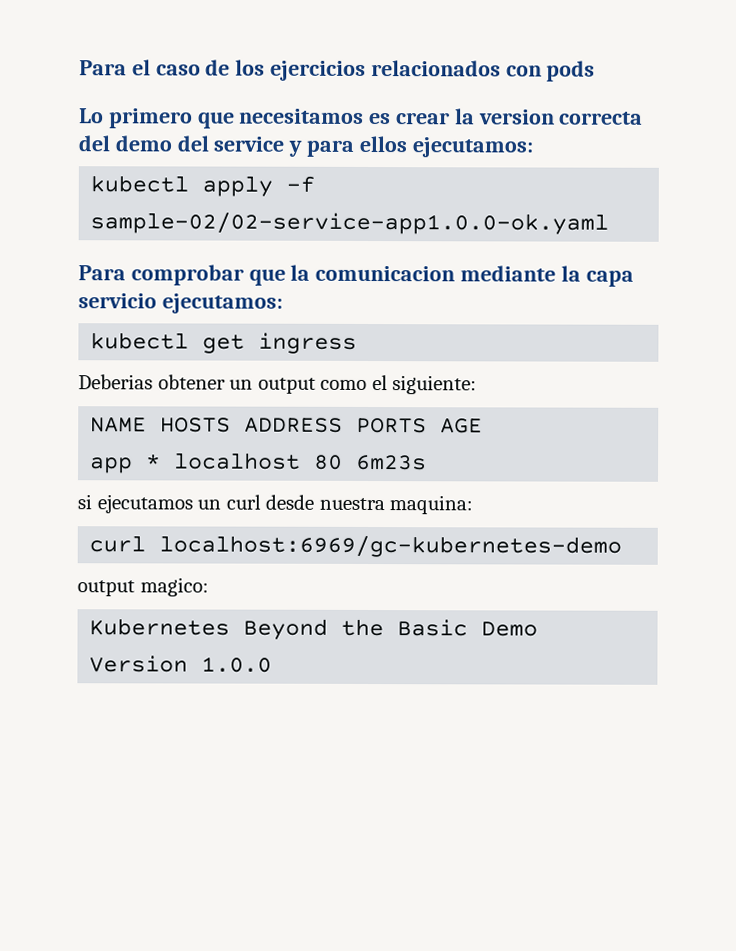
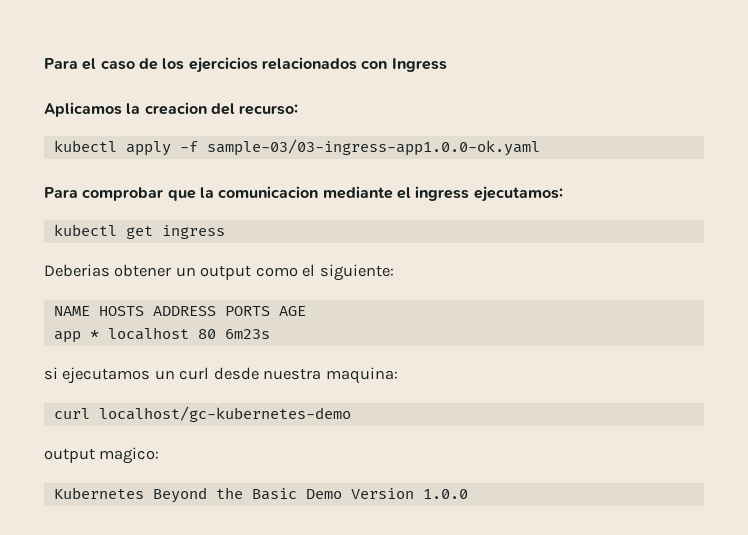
[546,60,596,82] [79,108,644,129] [78,135,534,158] pods // Lo primero que necesitamos es crear la version correcta del demo del service y para ellos ejecutamos: -> [391,58,447,72] [44,102,299,117] Ingress // Aplicamos la creacion del recurso:
[90,212,610,235] sample-02/02-service-app1.0.0-ok.yaml -> [206,139,540,156] sample-03/03-ingress-app1.0.0-ok.yaml
[560,265,634,287] [78,293,157,309] la capa servicio -> [396,186,470,201] el ingress
[159,535,623,558] localhost:6969/gc-kubernetes-demo -> [98,406,351,422] localhost/gc-kubernetes-demo

